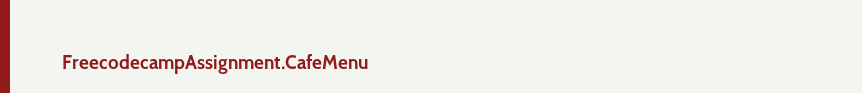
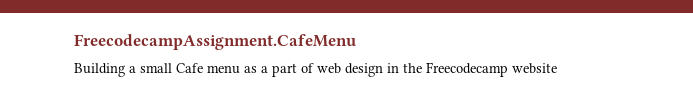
(368, 64) none -> [74,62,557,77] // Building a small Cafe menu as a part of web design in the Freecodecamp website

